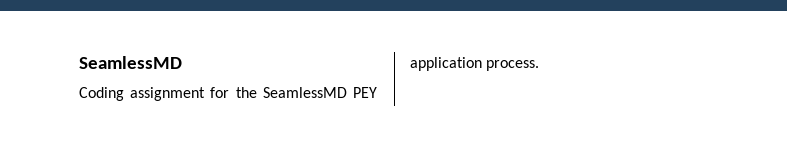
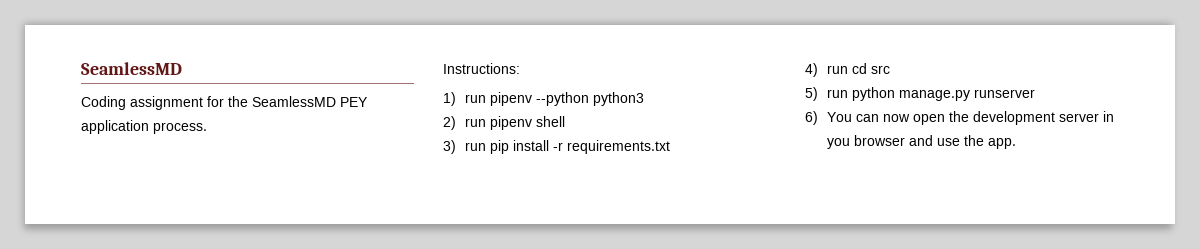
(540, 65) none -> [443,63,520,74] [443,92,644,106] [443,116,565,130] [443,140,670,154] [805,63,890,77] [805,87,1035,101] [805,111,1114,125] [826,135,1016,149] // Instructions: // 1) run pipenv --python python3 // 2) run pipenv shell // 3) run pip install -r requirements.txt // 4) run cd src // 5) run python manage.py runserver // 6) You can now open the development server in you browser and use the app.

